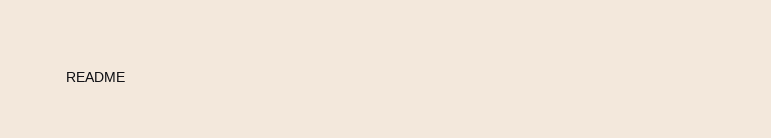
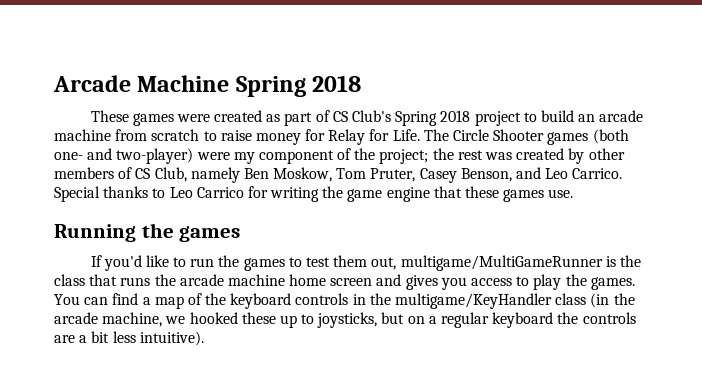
[66,72,125,82] README -> [53,75,362,97] [90,110,644,126] [54,129,629,145] [54,148,625,164] [54,167,623,183] [54,186,574,202] [54,223,241,242] [90,255,641,271] [54,274,635,290] [54,293,635,309] [54,312,636,328] [54,331,204,346] Arcade Machine Spring 2018 // These games were created as part of CS Club's Spring 2018 project to build an arcade machine from scratch to raise money for Relay for Life. The Circle Shooter games (both one- and two-player) were my component of the project; the rest was created by other members of CS Club, namely Ben Moskow, Tom Pruter, Casey Benson, and Leo Carrico. Special thanks to Leo Carrico for writing the game engine that these games use. // Running the games // If you'd like to run the games to test them out, multigame/MultiGameRunner is the class that runs the arcade machine home screen and gives you access to play the games. You can find a map of the keyboard controls in the multigame/KeyHandler class (in the arcade machine, we hooked these up to joysticks, but on a regular keyboard the controls are a bit less intuitive).

